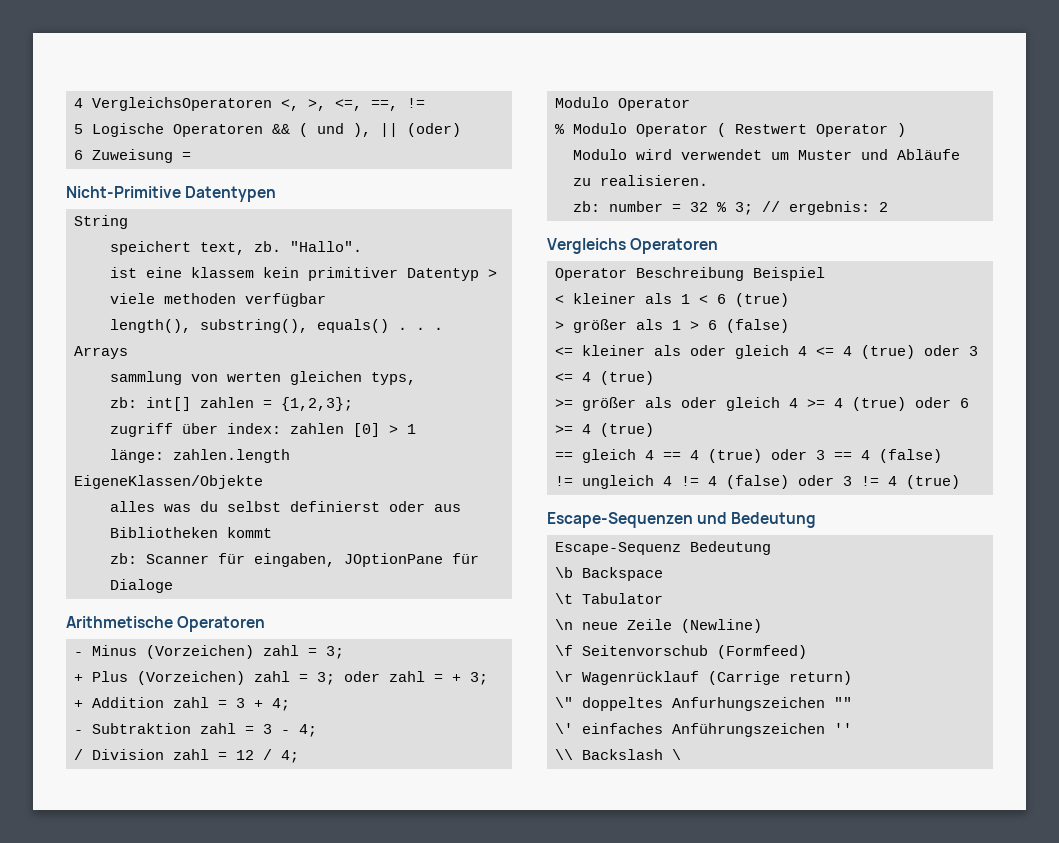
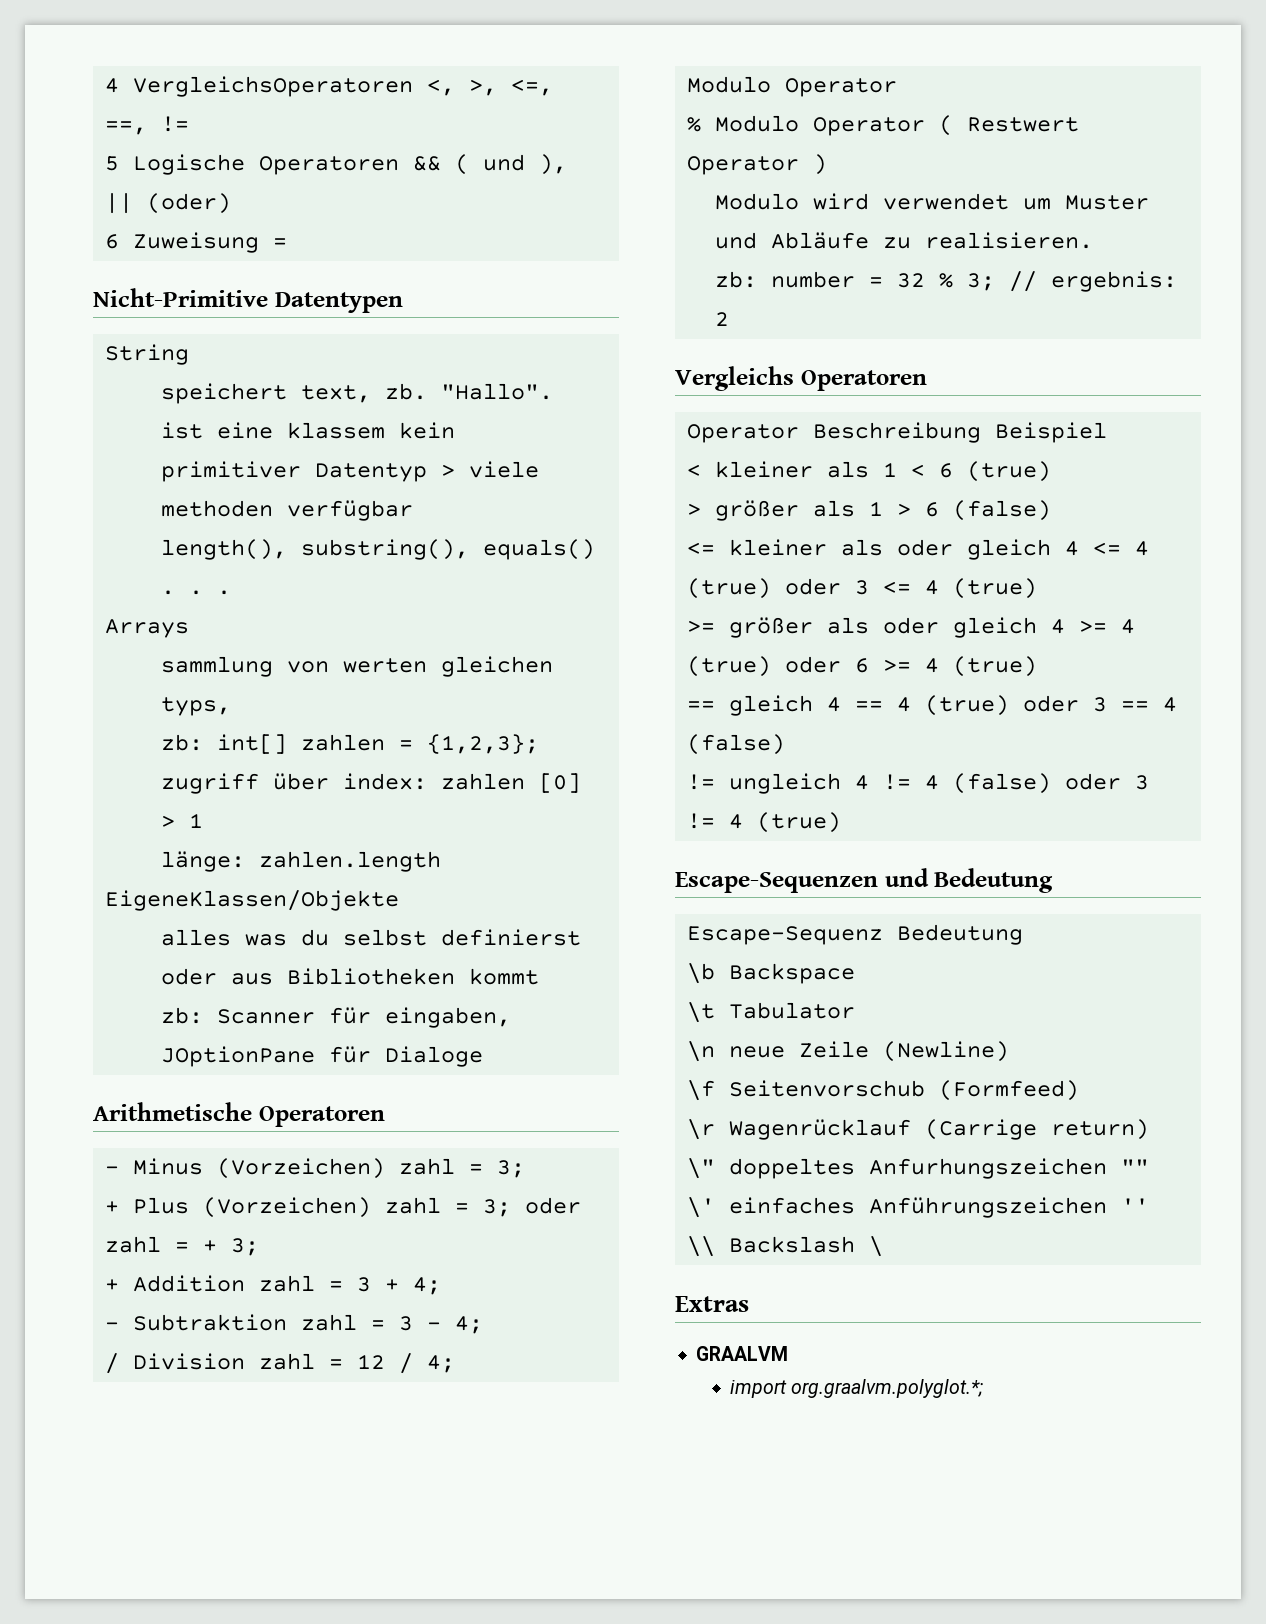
(682, 754) none -> [675,1296,749,1312] [696,1346,789,1361] [730,1379,984,1398] // Extras // GRAALVM // import org.graalvm.polyglot.*;

